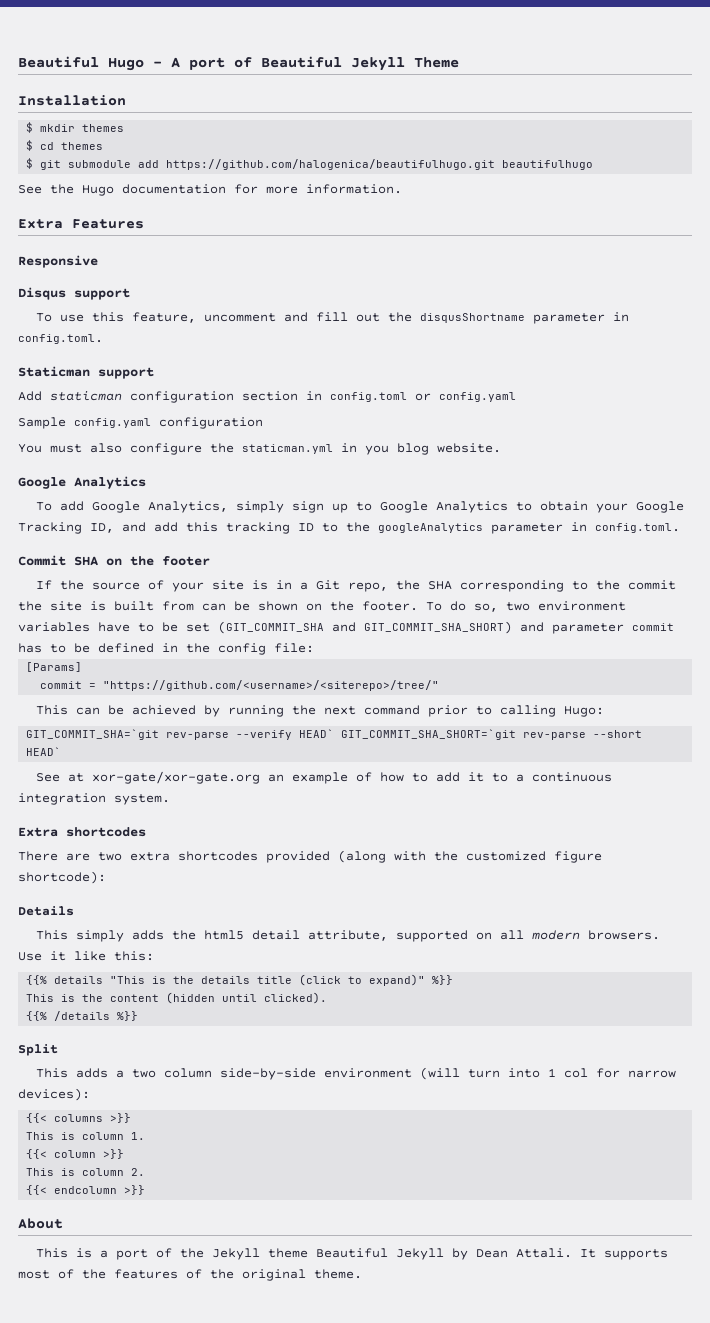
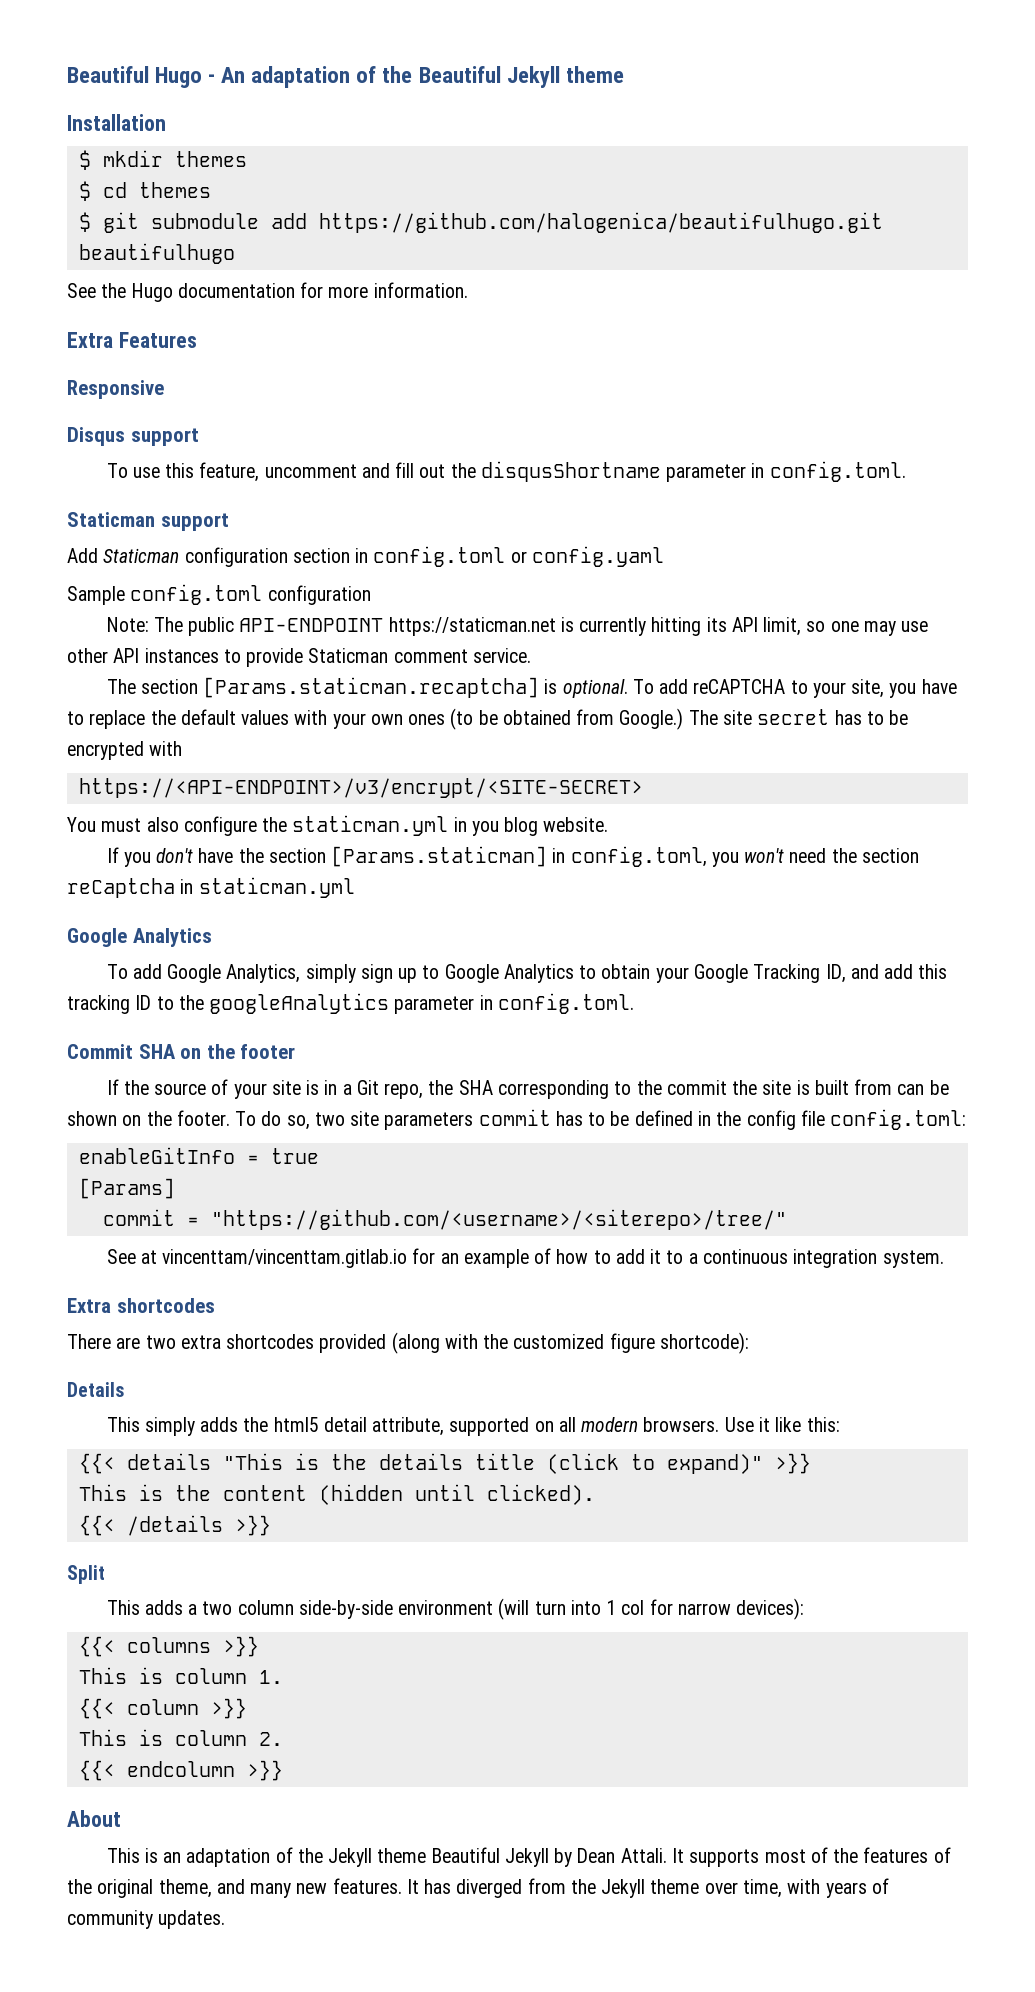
[171,56,459,71] A port of Beautiful Jekyll Theme -> [221,66,624,88] An adaptation of the Beautiful Jekyll theme
[50,391,122,401] staticman -> [103,548,180,563] Staticman
[74,417,263,429] config.yaml configuration -> [130,584,371,605] [106,617,929,636] [67,648,531,667] [106,677,957,698] [67,708,909,730] [67,741,183,760] [78,778,643,798] config.toml configuration // Note: The public API-ENDPOINT https://staticman.net is currently hitting its API limit, so one may use other API instances to provide Staticman comment service. // The section [Params.staticman.recaptcha] is optional. To add reCAPTCHA to your site, you have to replace the default values with your own ones (to be obtained from Google.) The site secret has to be encrypted with // https://<API-ENDPOINT>/v3/encrypt/<SITE-SECRET>
(501, 448) none -> [106,846,919,867] [67,877,355,898] // If you don't have the section [Params.staticman] in config.toml, you won't need the section reCaptcha in staticman.yml
[538,601,626,611] [18,621,624,634] environment variables have to be set (GIT_COMMIT_SHA and GIT_COMMIT_SHA_SHORT) and parameter -> [350,1111,474,1130] site parameters
[274,643,314,653] file: -> [800,1109,967,1130] [78,1147,319,1164] file config.toml: // enableGitInfo = true
[36,705,605,717] [26,729,643,740] [26,747,62,756] // This can be achieved by running the next command prior to calling Hugo: // GIT_COMMIT_SHA=`git rev-parse --verify HEAD` GIT_COMMIT_SHA_SHORT=`git rev-parse --short HEAD` -> (787, 1219) none
[92,771,261,784] xor-gate/xor-gate.org -> [162,1248,436,1268] vincenttam/vincenttam.gitlab.io for
[26,975,48,985] {{% -> [78,1453,115,1474] {{<
[432,975,454,985] %}} -> [774,1453,811,1474] >}}
[26,1011,139,1021] {{% /details %}} -> [78,1515,271,1536] {{< /details >}}
[100,1249,149,1260] a port -> [163,1848,271,1867] an adaptation
[314,1269,362,1279] theme. -> [158,1878,889,1898] [67,1910,226,1929] theme, and many new features. It has diverged from the Jekyll theme over time, with years of community updates.

